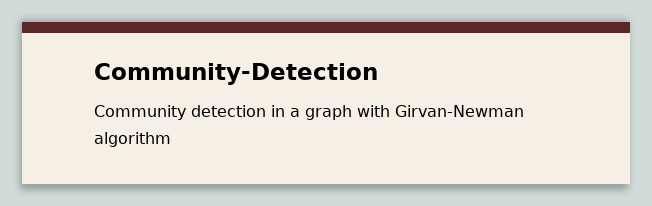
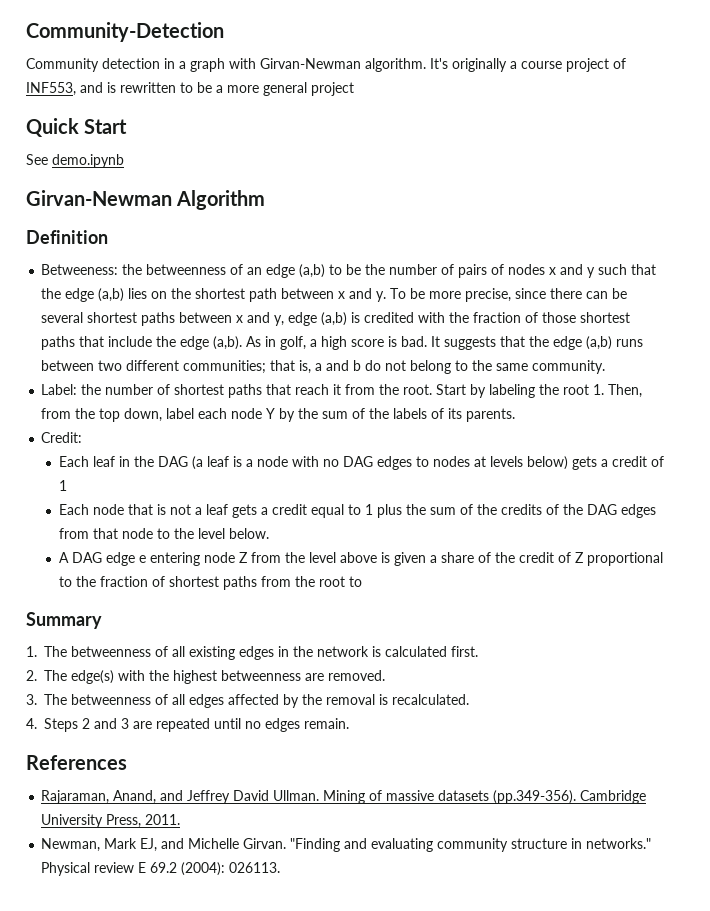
[94,132,171,147] algorithm -> [365,58,626,72] [26,82,354,96] [26,118,128,137] [26,154,124,168] [26,190,266,210] [26,230,108,244] [41,264,657,278] [41,288,628,302] [41,312,631,326] [41,336,644,350] [41,360,606,374] [41,384,643,398] [41,408,516,422] [41,432,83,443] [59,456,665,470] [59,480,68,491] [59,504,657,518] [59,528,270,539] [59,552,664,566] [59,576,363,590] [26,612,102,629] [26,646,478,660] [26,670,385,684] [26,694,469,708] [26,718,349,732] [26,755,127,770] [41,790,647,804] [41,814,181,828] [41,838,652,852] [41,862,281,876] algorithm. It's originally a course project of INF553, and is rewritten to be a more general project // Quick Start // See demo.ipynb // Girvan-Newman Algorithm // Definition // Betweeness: the betweenness of an edge (a,b) to be the number of pairs of nodes x and y such that the edge (a,b) lies on the shortest path between x and y. To be more precise, since there can be several shortest paths between x and y, edge (a,b) is credited with the fraction of those shortest paths that include the edge (a,b). As in golf, a high score is bad. It suggests that the edge (a,b) runs between two different communities; that is, a and b do not belong to the same community. // Label: the number of shortest paths that reach it from the root. Start by labeling the root 1. Then, from the top down, label each node Y by the sum of the labels of its parents. // Credit: // Each leaf in the DAG (a leaf is a node with no DAG edges to nodes at levels below) gets a credit of 1 // Each node that is not a leaf gets a credit equal to 1 plus the sum of the credits of the DAG edges from that node to the level below. // A DAG edge e entering node Z from the level above is given a share of the credit of Z proportional to the fraction of shortest paths from the root to // Summary // 1. The betweenness of all existing edges in the network is calculated first. // 2. The edge(s) with the highest betweenness are removed. // 3. The betweenness of all edges affected by the removal is recalculated. // 4. Steps 2 and 3 are repeated until no edges remain. // References // Rajaraman, Anand, and Jeffrey David Ullman. Mining of massive datasets (pp.349-356). Cambridge University Press, 2011. // Newman, Mark EJ, and Michelle Girvan. "Finding and evaluating community structure in networks." Physical review E 69.2 (2004): 026113.

